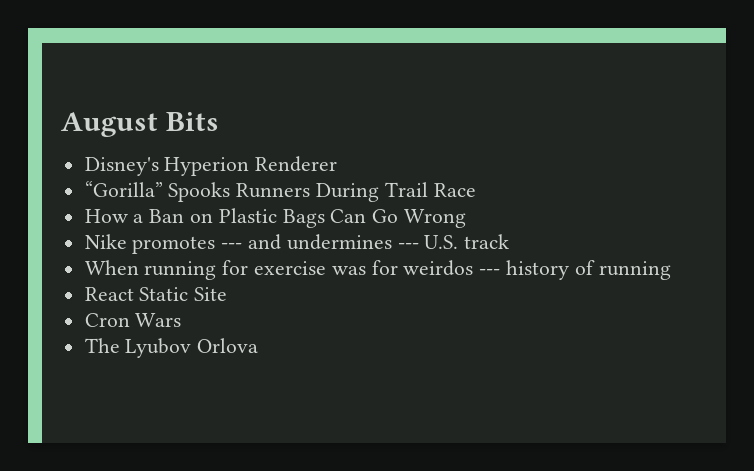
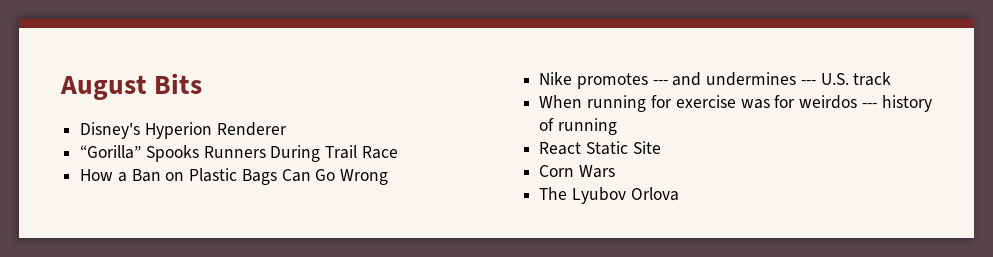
[84,313,130,327] Cron -> [539,165,575,177] Corn

